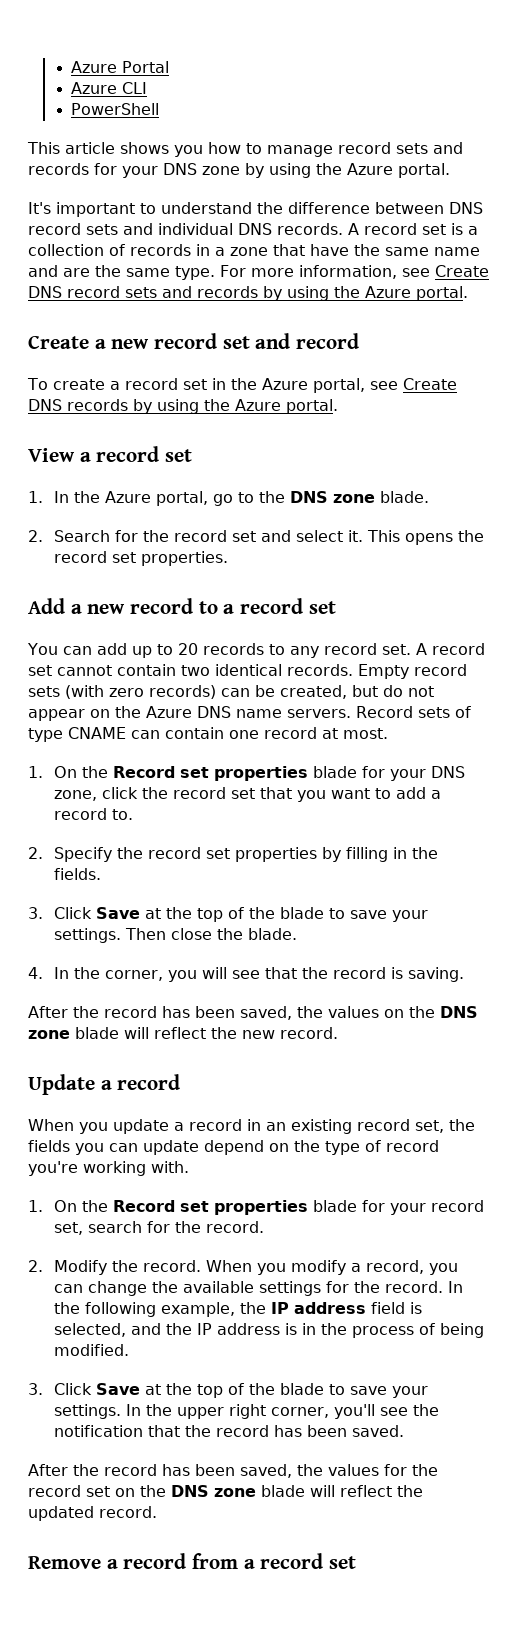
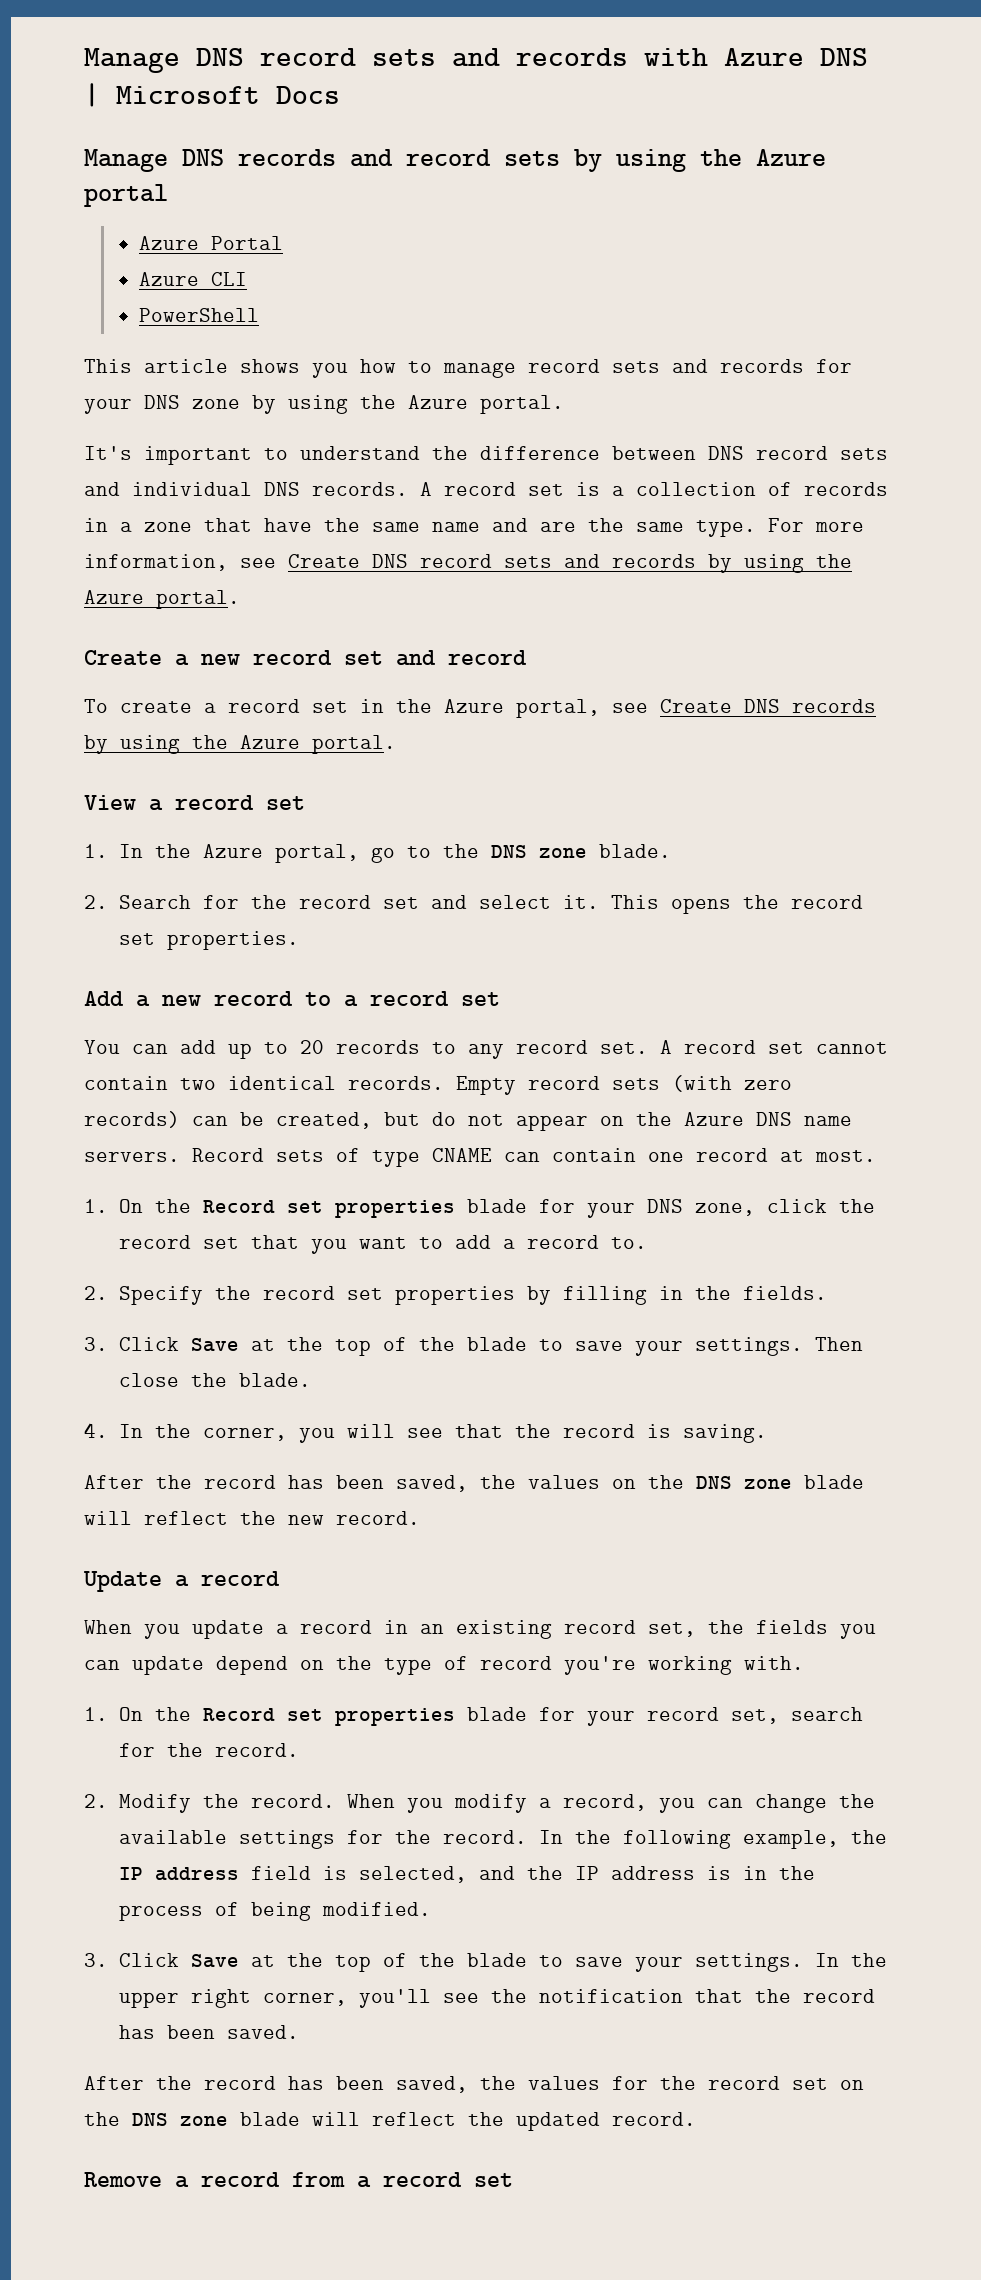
(71, 67) none -> [84,48,868,73] [84,83,340,107] [84,149,826,172] [84,184,168,207] Manage DNS record sets and records with Azure DNS | Microsoft Docs // Manage DNS records and record sets by using the Azure portal //

